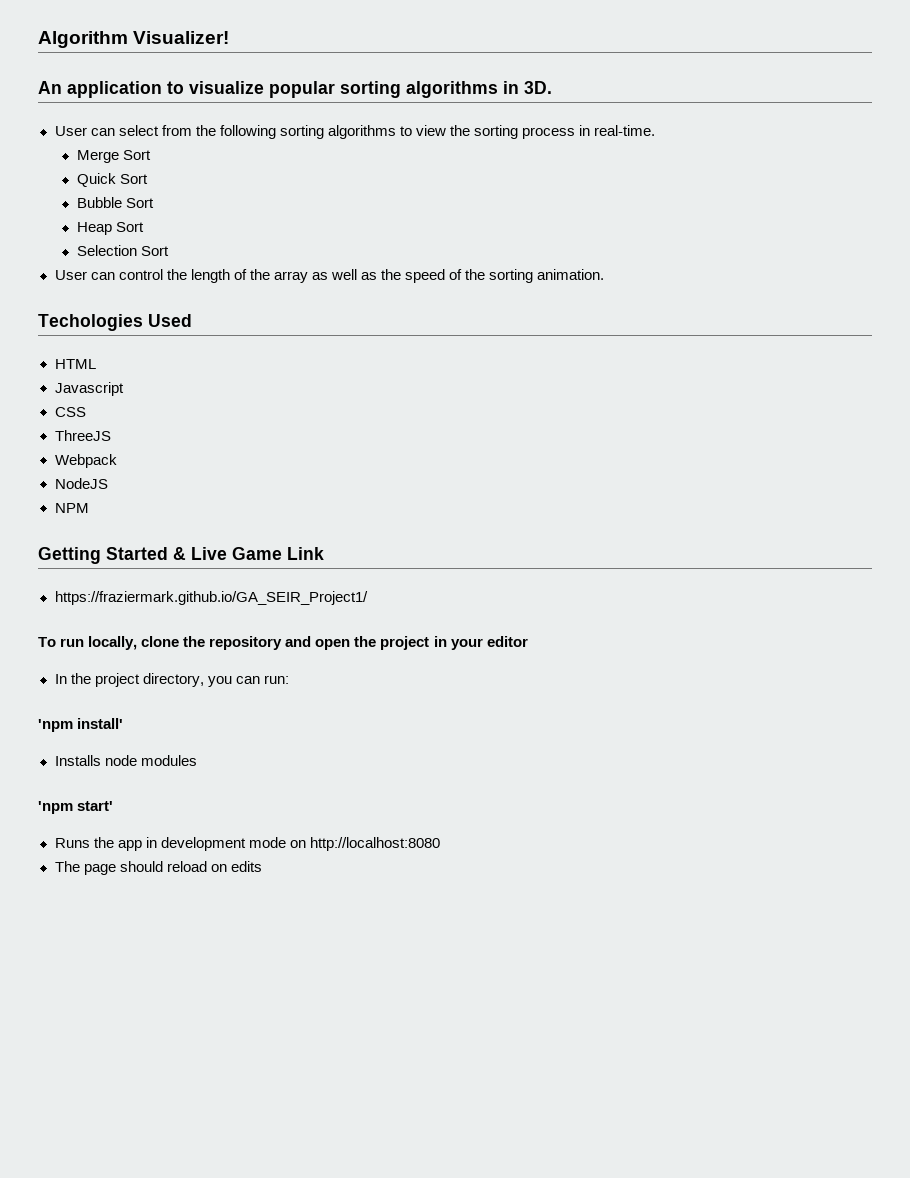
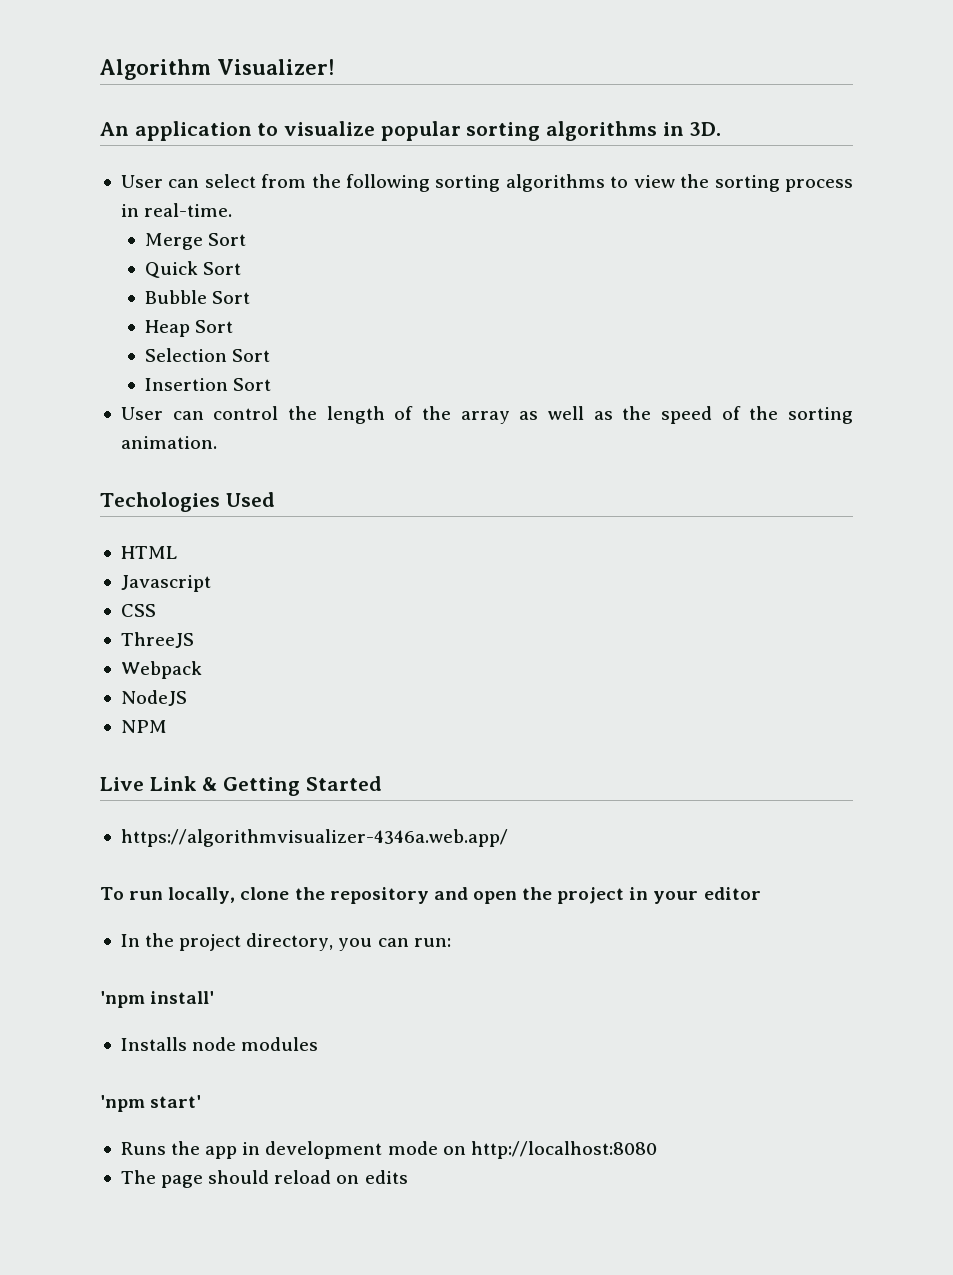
(169, 251) none -> [145,378,272,391] // Insertion Sort
(89, 508) none -> [100,776,218,791] Live Link &
[173,547,324,560] [54,591,368,605] & Live Game Link // https://fraziermark.github.io/GA_SEIR_Project1/ -> [120,829,508,847] // https://algorithmvisualizer-4346a.web.app/

